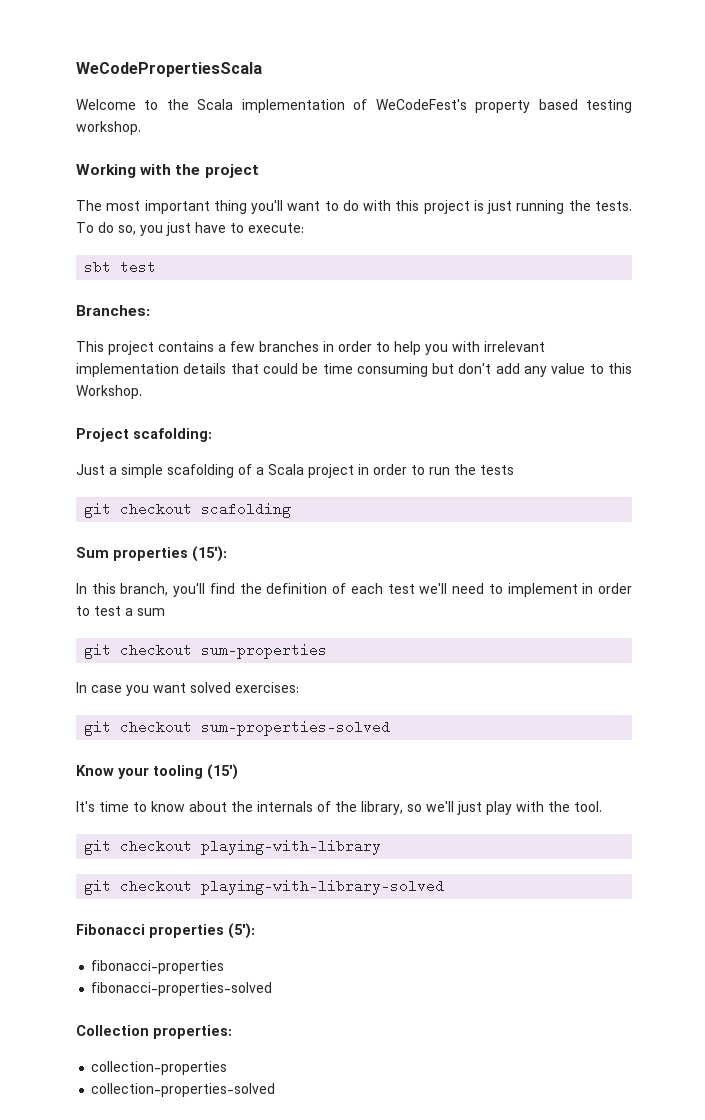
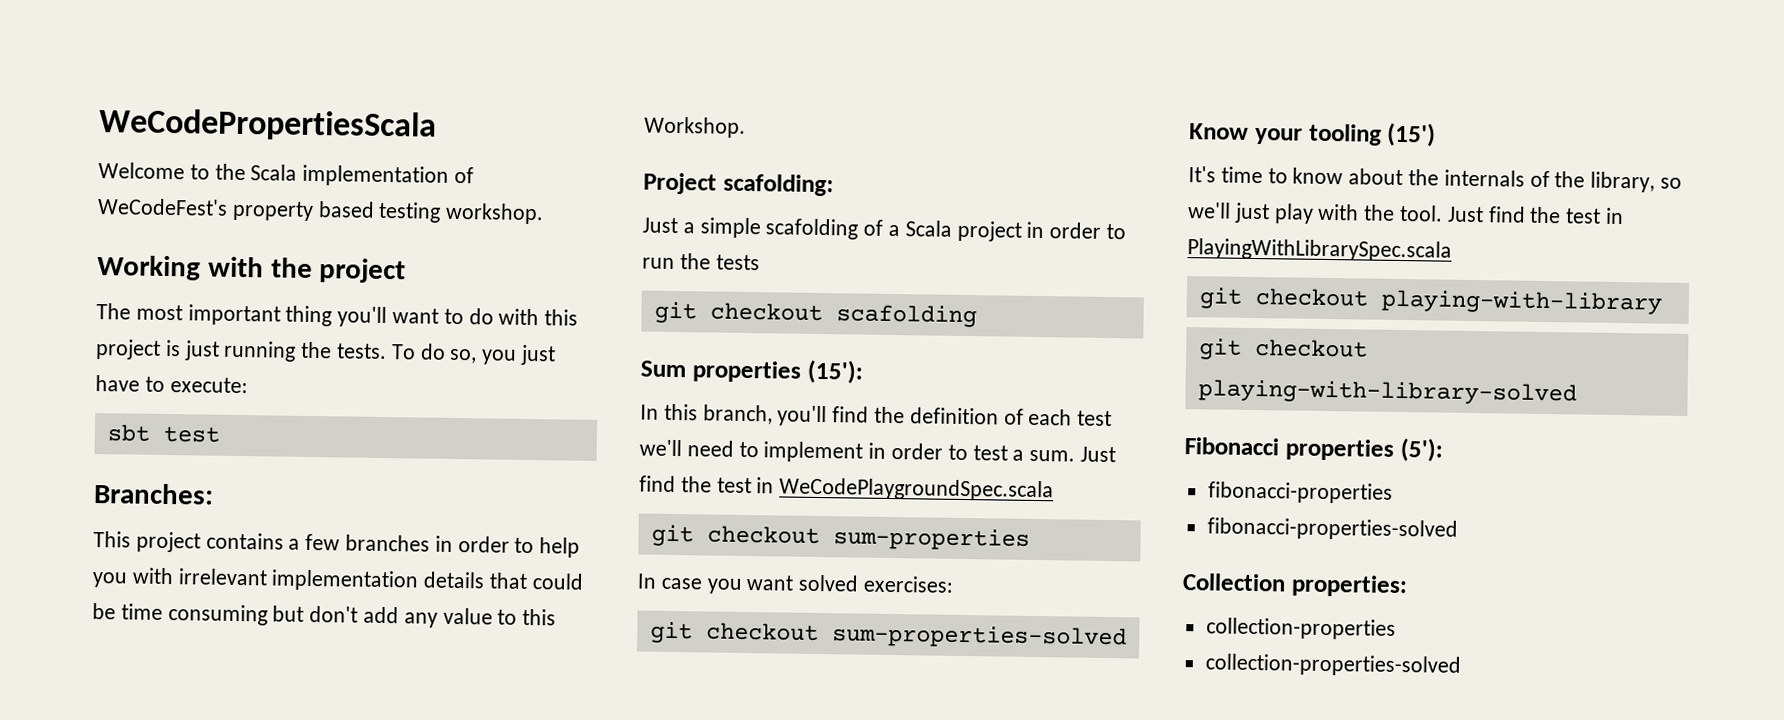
[137,608,165,616] sum -> [1029,446,1117,463] [639,475,1055,502] sum. Just find the test in WeCodePlaygroundSpec.scala
(602, 806) none -> [1446,206,1625,225] [1187,238,1452,262] Just find the test in PlayingWithLibrarySpec.scala

